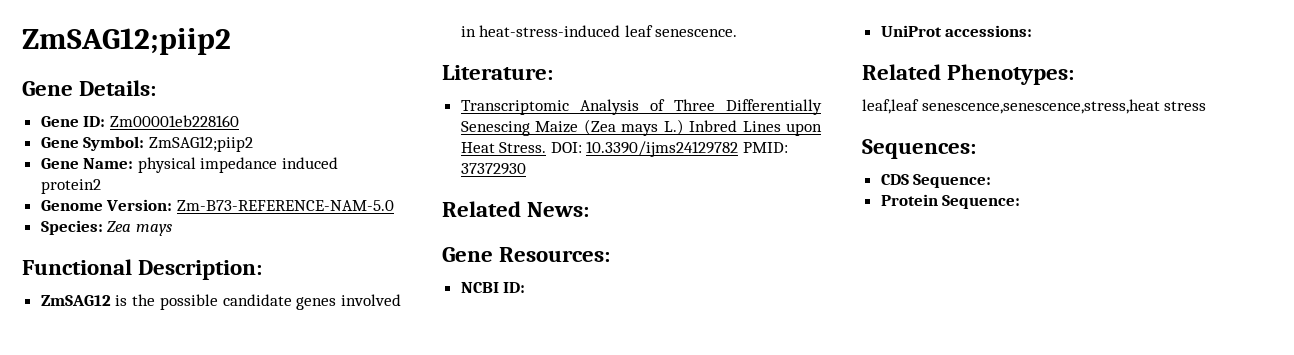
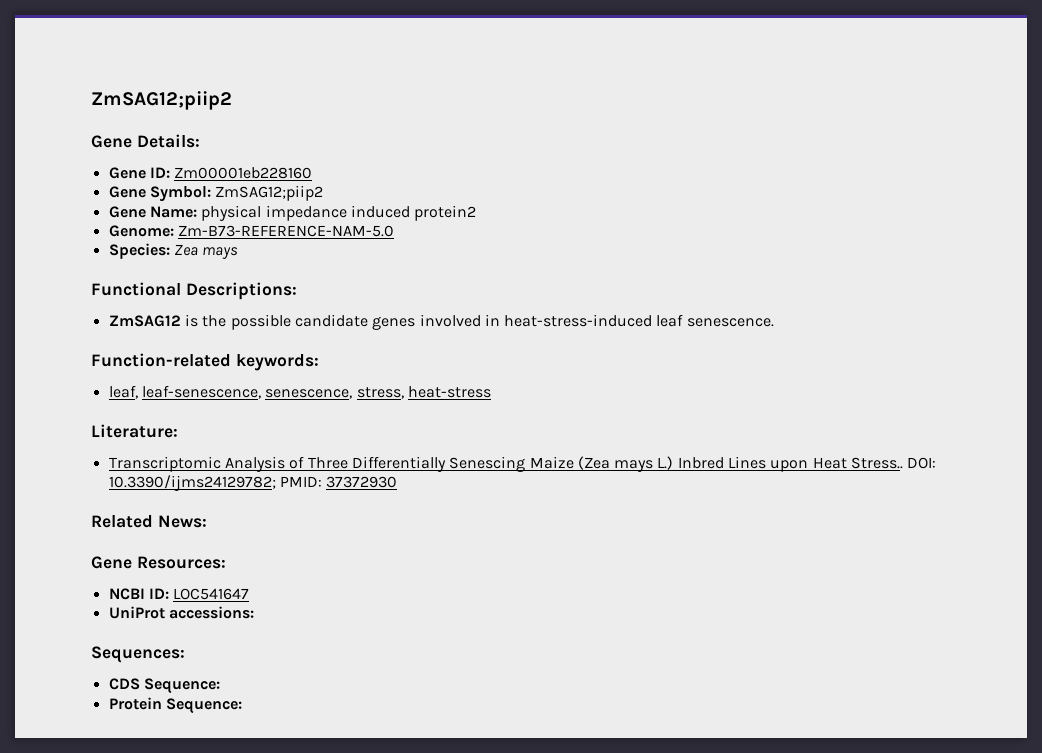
[40,199,173,211] Genome Version: -> [108,225,174,237] Genome:
[138,260,263,280] Description: -> [185,282,297,300] Descriptions:
(738, 33) none -> [91,353,319,371] [108,385,491,399] // Function-related keywords: // leaf, leaf-senescence, senescence, stress, heat-stress
[499,141,739,157] Stress. DOI: 10.3390/ijms24129782 -> [851,457,937,469] [108,475,276,491] Stress.. DOI: 10.3390/ijms24129782;
(526, 287) none -> [173,588,250,600] LOC541647
[862,64,1075,85] [862,99,1207,114] // Related Phenotypes: // leaf,leaf senescence,senescence,stress,heat stress -> (254, 612) none

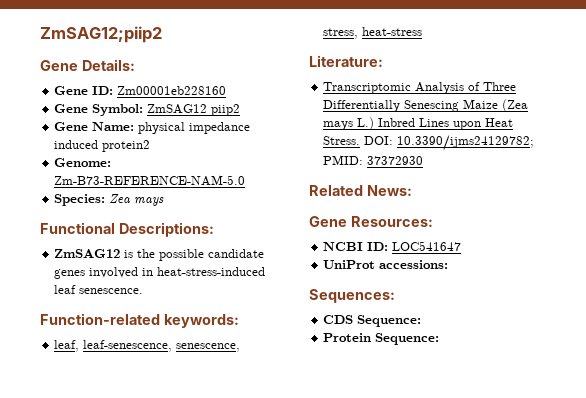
[215,185,324,201] ZmSAG12;piip2 -> [147,104,241,116] ZmSAG12 piip2
[851,457,904,469] Stress.. -> [323,136,361,145] Stress.

